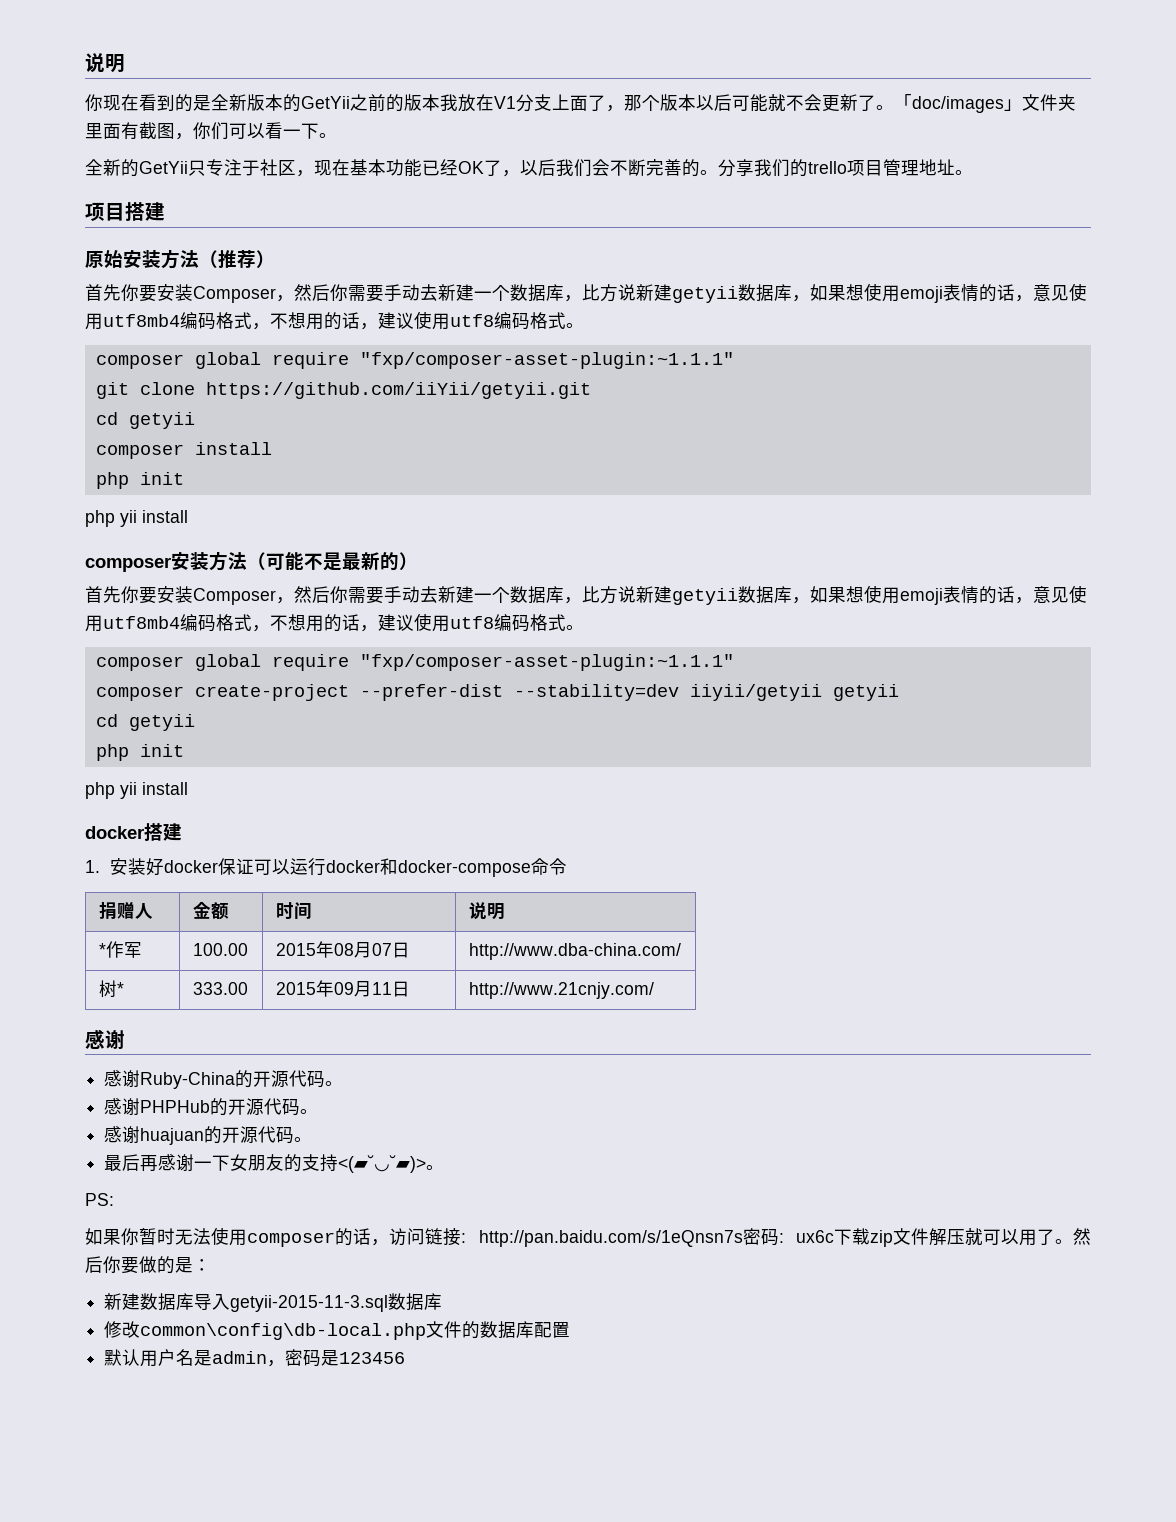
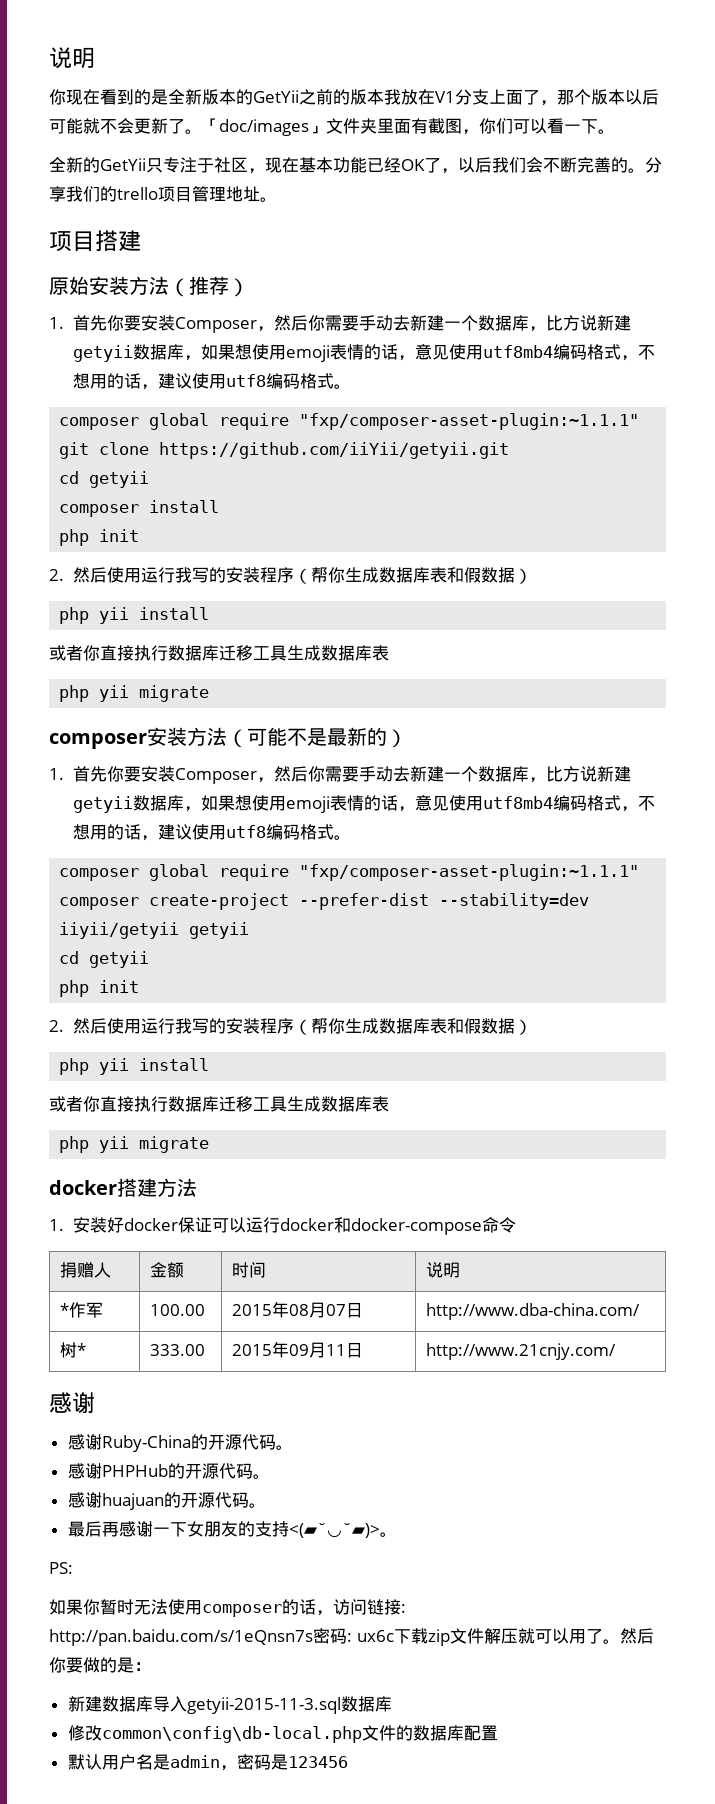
(275, 259) none -> [49,317,64,329] 1.
[85,510,188,527] php yii install -> [49,567,532,584] [59,607,210,624] [49,645,389,661] [59,685,210,702] 2.然后使用运行我写的安装程序（帮你生成数据库表和假数据） // php yii install // 或者你直接执行数据库迁移工具生成数据库表 // php yii migrate
(418, 561) none -> [49,768,64,780] 1.
[85,782,188,799] php yii install -> [49,1018,532,1035] [59,1058,210,1075] [49,1096,389,1112] [59,1136,210,1153] 2.然后使用运行我写的安装程序（帮你生成数据库表和假数据） // php yii install // 或者你直接执行数据库迁移工具生成数据库表 // php yii migrate
(182, 832) none -> [157,1178,197,1197] 方法

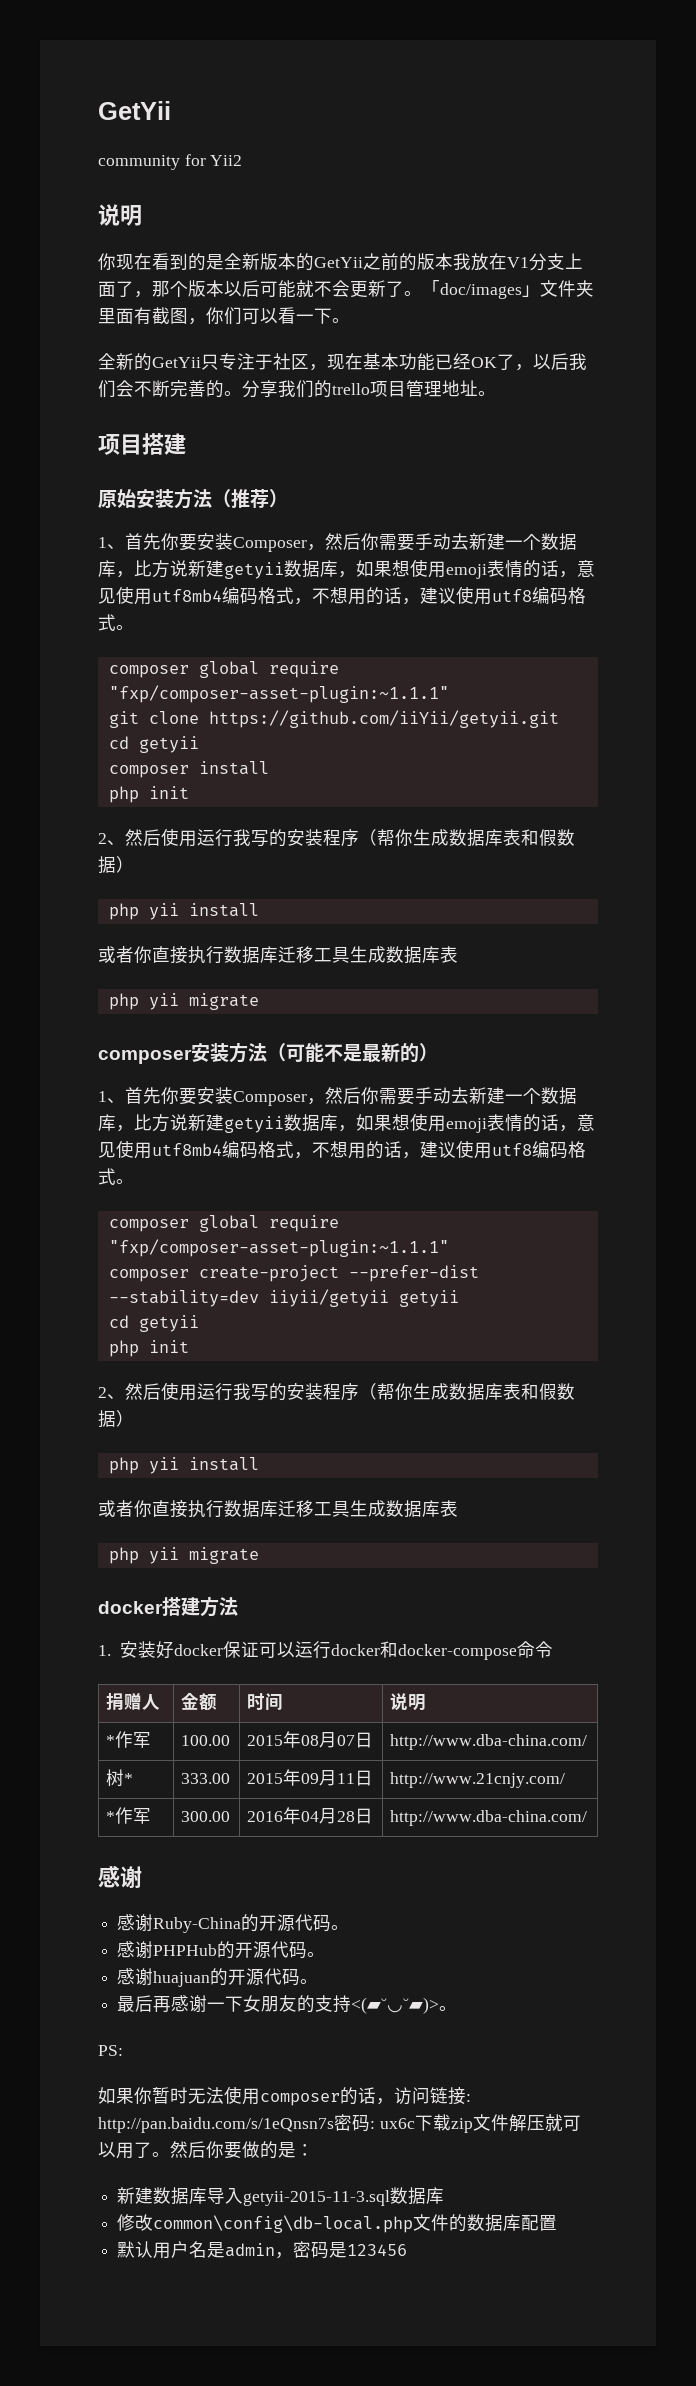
(49, 58) none -> [98,101,171,120] [98,154,243,170] GetYii // community for Yii2 //
[49,317,64,329] 1. -> [98,537,125,549] 1、
[49,569,64,581] 2. -> [98,833,125,845] 2、
[49,768,64,780] 1. -> [98,1091,125,1103] 1、
[49,1020,64,1032] 2. -> [98,1387,125,1399] 2、
(616, 1351) none -> [106,1807,152,1824] [181,1811,231,1822] [247,1807,374,1824] [390,1810,588,1826] // *作军 | 300.00 | 2016年04月28日 | http://www.dba-china.com/

